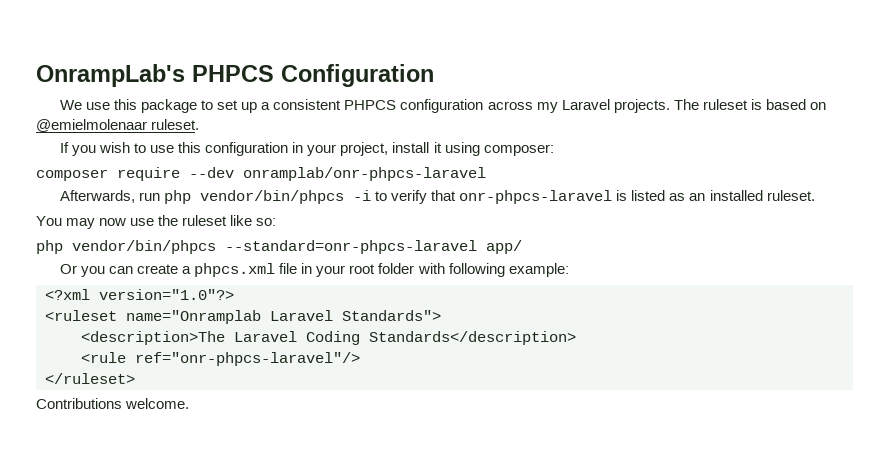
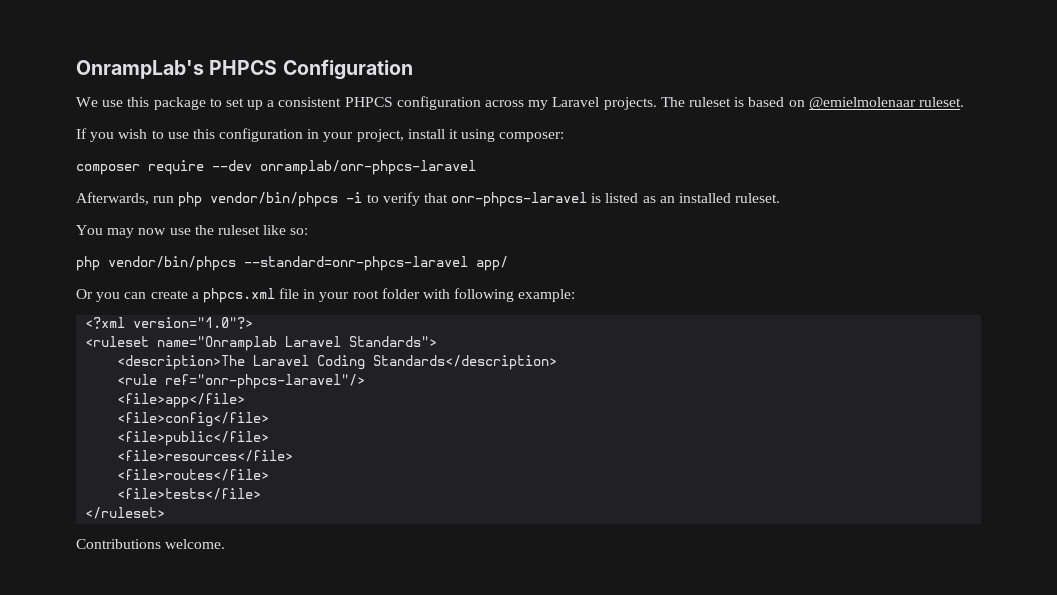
(360, 359) none -> [117,393,246,408] [117,412,270,427] [117,431,270,446] [117,450,294,462] [117,469,270,481] [117,488,262,500] // <file>app</file> // <file>config</file> // <file>public</file> // <file>resources</file> // <file>routes</file> // <file>tests</file>

